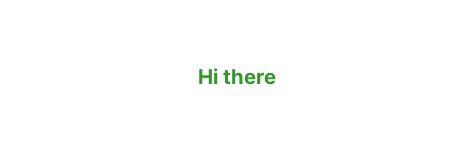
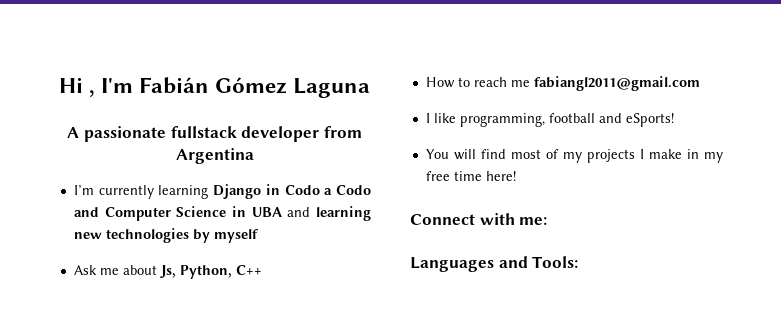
[223,69,277,85] there -> [88,77,371,98] [67,126,362,142] [175,148,254,164] [73,184,371,199] [73,206,372,221] [73,228,259,243] [73,265,262,279] [425,76,700,91] [425,113,674,127] [425,149,723,163] [425,171,516,181] [410,213,548,225] [410,256,579,272] , I'm Fabián Gómez Laguna // A passionate fullstack developer from Argentina // I’m currently learning Django in Codo a Codo and Computer Science in UBA and learning new technologies by myself // Ask me about Js, Python, C++ // How to reach me fabiangl2011@gmail.com // I like programming, football and eSports! // You will find most of my projects I make in my free time here! // Connect with me: // Languages and Tools:

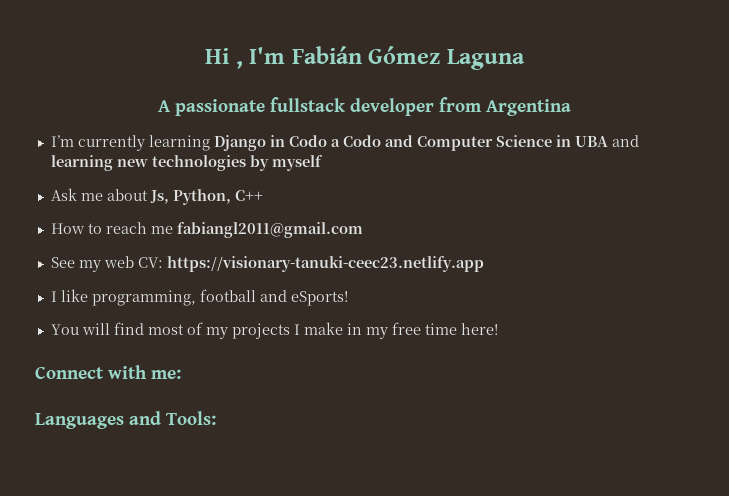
(700, 83) none -> [50,256,484,272] // See my web CV: https://visionary-tanuki-ceec23.netlify.app

